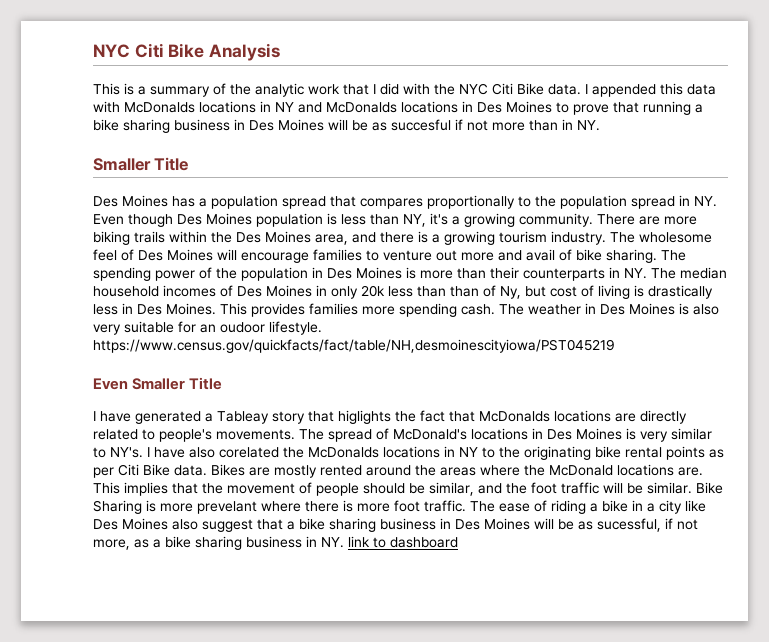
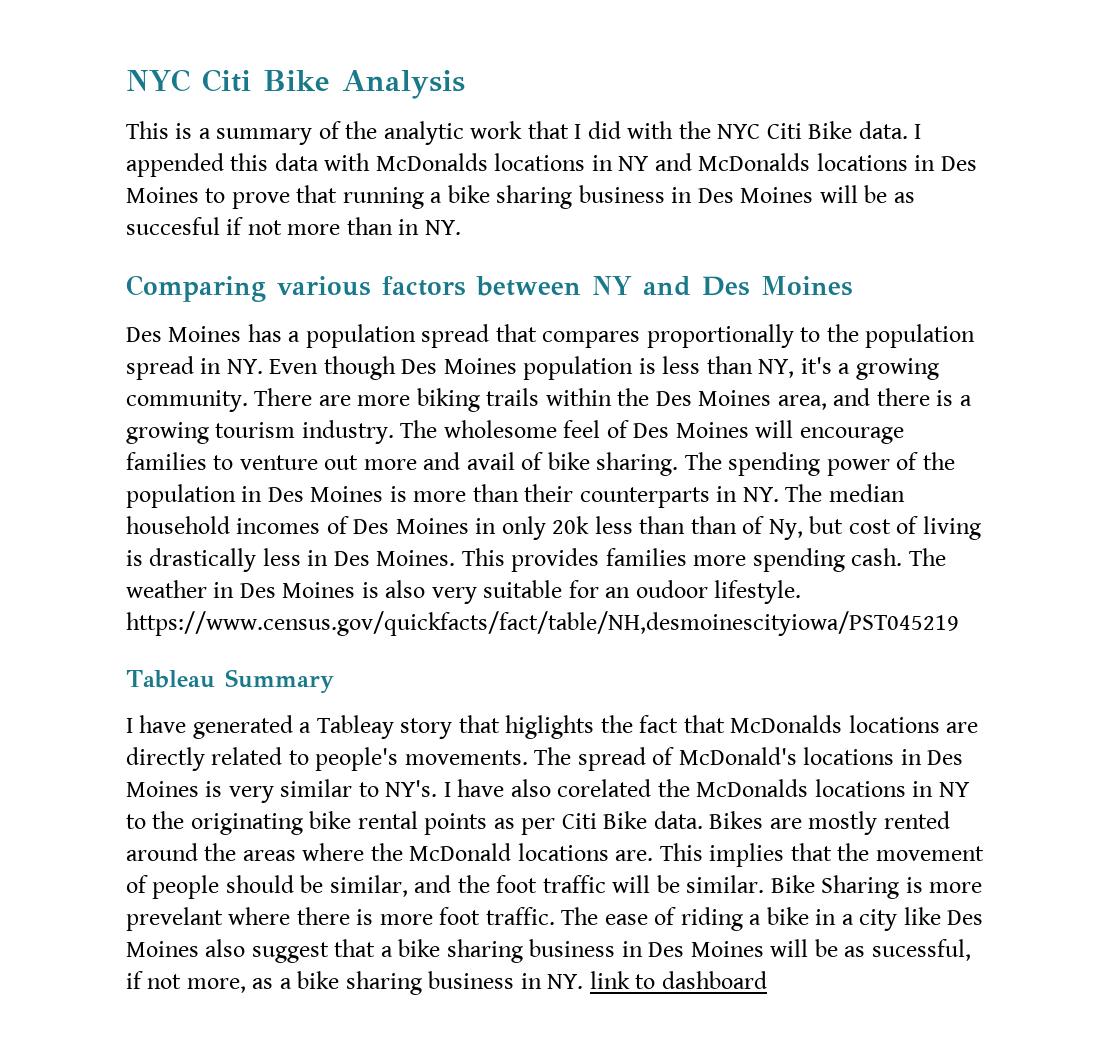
[93,157,189,171] Smaller Title -> [126,275,853,302] Comparing various factors between NY and Des Moines
[93,377,223,390] Even Smaller Title -> [126,669,334,694] Tableau Summary

